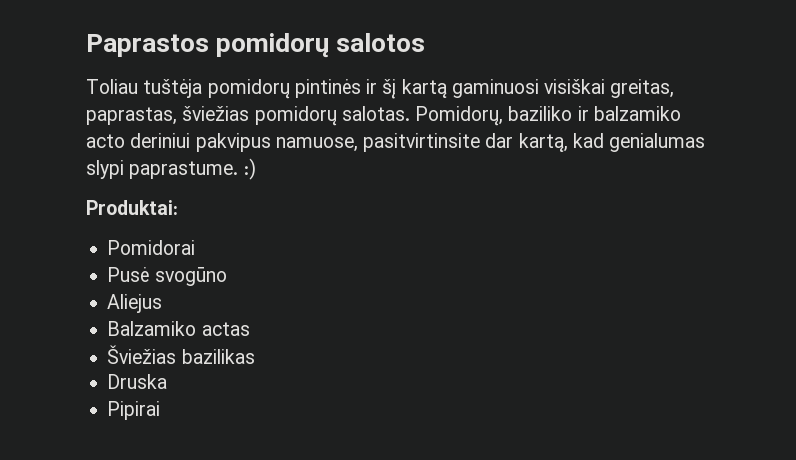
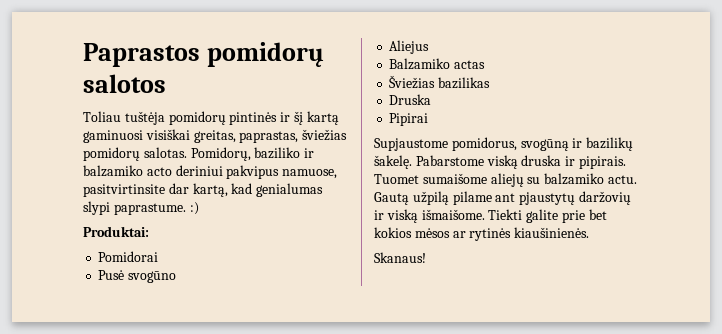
(161, 410) none -> [374,137,634,151] [374,155,626,169] [374,173,637,187] [374,191,631,205] [374,209,607,223] [374,227,590,241] [374,252,426,263] // Supjaustome pomidorus, svogūną ir bazilikų šakelę. Pabarstome viską druska ir pipirais. Tuomet sumaišome aliejų su balzamiko actu. Gautą užpilą pilame ant pjaustytų daržovių ir viską išmaišome. Tiekti galite prie bet kokios mėsos ar rytinės kiaušinienės. // Skanaus!

